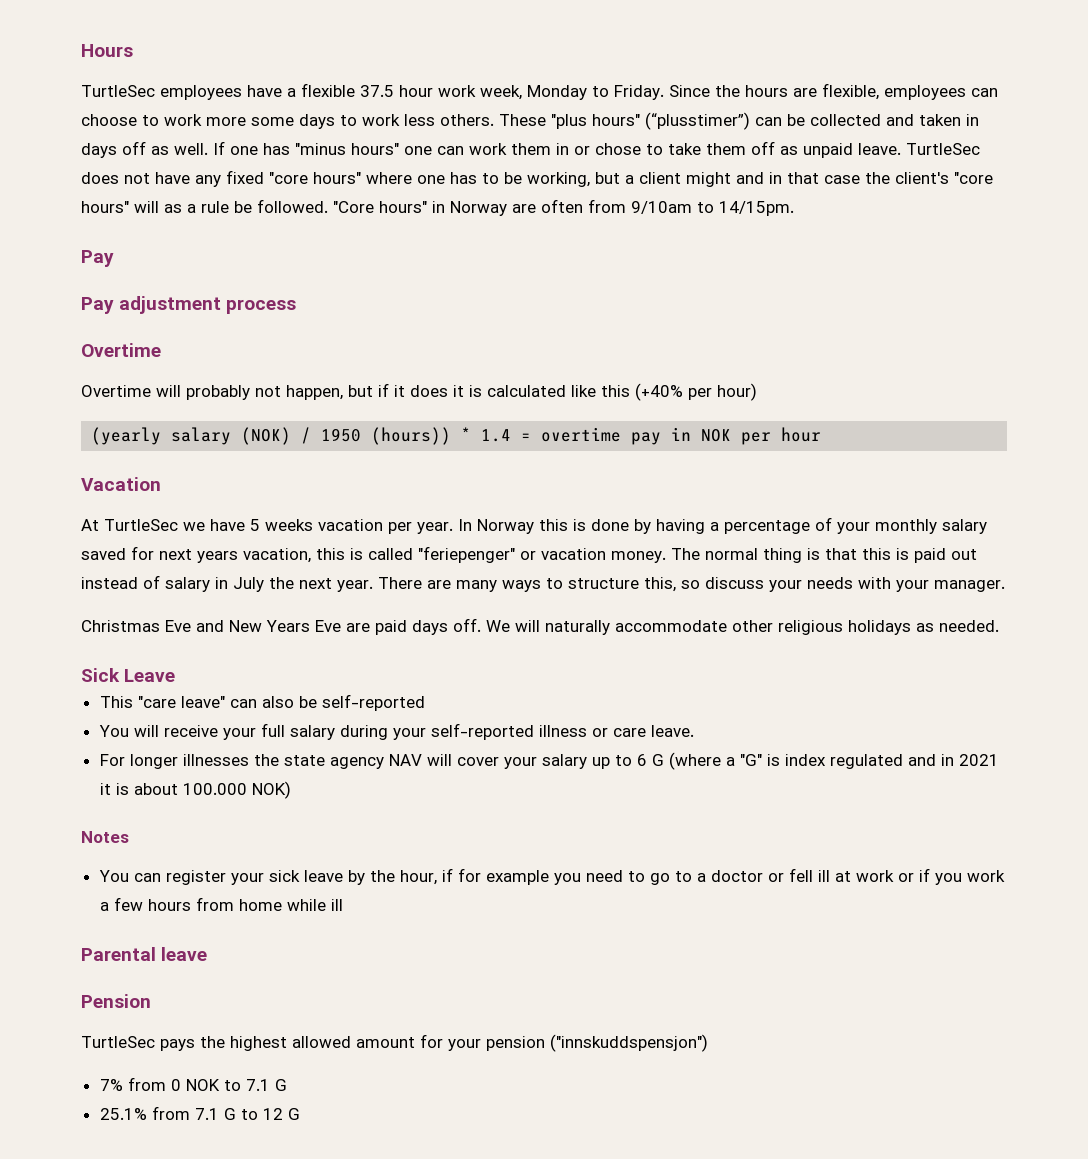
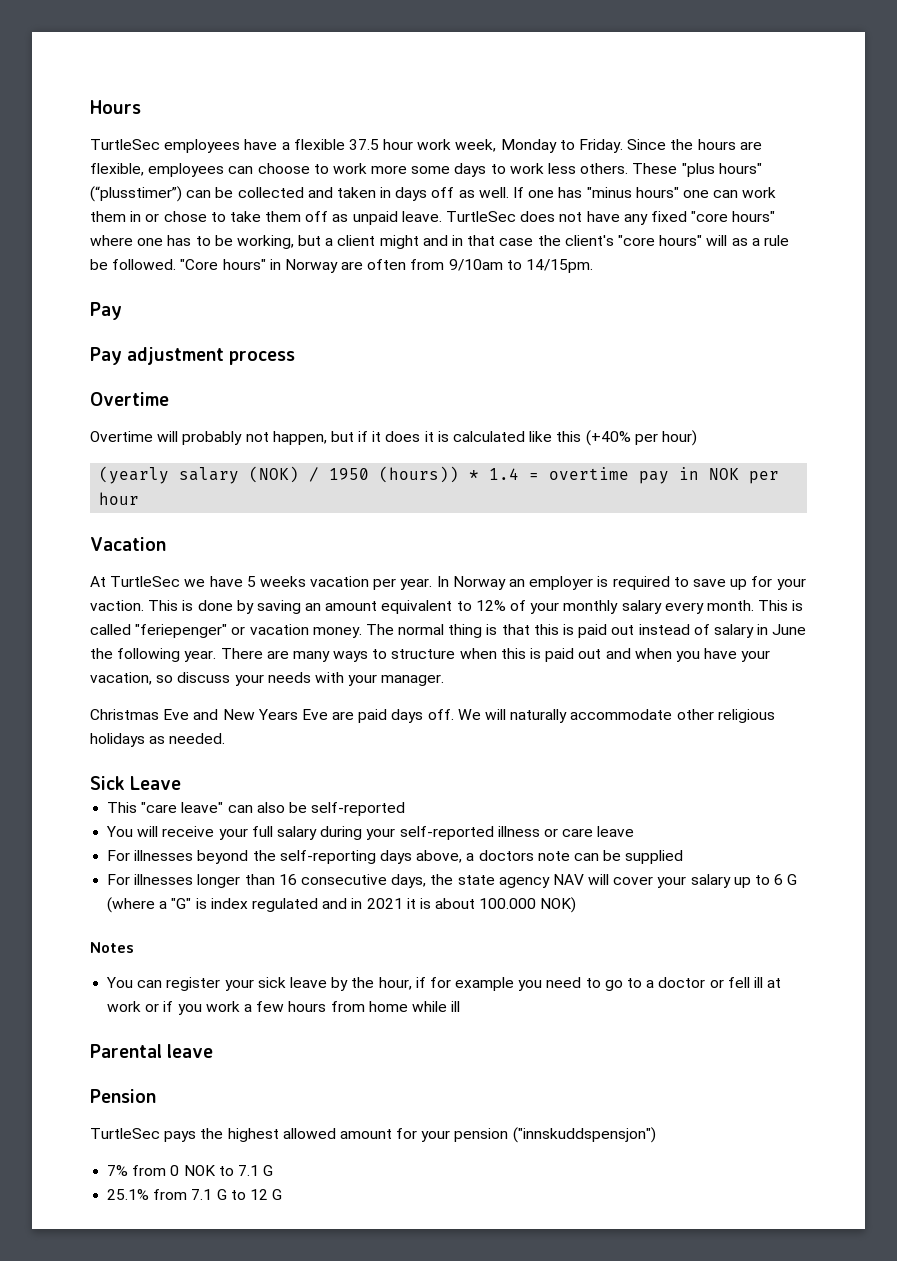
[539,517,987,534] [81,546,345,563] this is done by having a percentage of your monthly salary saved for next years vacation, this -> [509,576,806,590] [90,600,789,614] an employer is required to save up for your vaction. This is done by saving an amount equivalent to 12% of your monthly salary every month. This
[233,577,332,592] July the next -> [772,624,807,635] [90,648,181,662] June the following
[644,577,676,592] this, -> [459,648,771,662] [90,672,152,685] when this is paid out and when you have your vacation,
[650,725,694,737] [99,754,249,769] leave. // For longer illnesses -> [597,826,635,837] [107,850,684,864] [107,874,427,888] leave // For illnesses beyond the self-reporting days above, a doctors note can be supplied // For illnesses longer than 16 consecutive days,

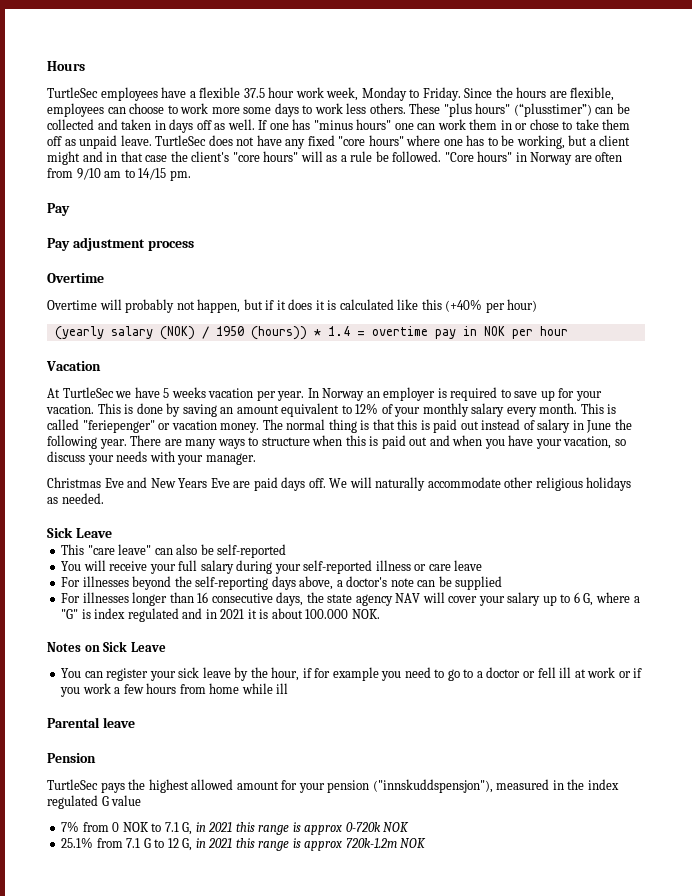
[448,259,594,273] 9/10am to 14/15pm. -> [76,168,191,181] 9/10 am to 14/15 pm.
[90,600,144,611] vaction. -> [46,404,94,414] vacation.
[478,850,534,861] doctors -> [346,576,388,587] doctor's
[787,874,798,885] [107,897,156,913] G (where -> [583,592,630,606] G, where
[540,897,577,913] NOK) -> [351,609,380,619] NOK.
(134, 947) none -> [84,641,166,652] on Sick Leave
[512,1127,656,1143] ("innskuddspensjon") -> [372,779,619,793] [47,795,142,809] ("innskuddspensjon"), measured in the index regulated G value
[263,1165,274,1176] G -> [182,822,410,835] G, in 2021 this range is approx 0-720k NOK
[272,1189,283,1200] G -> [182,838,427,851] G, in 2021 this range is approx 720k-1.2m NOK

